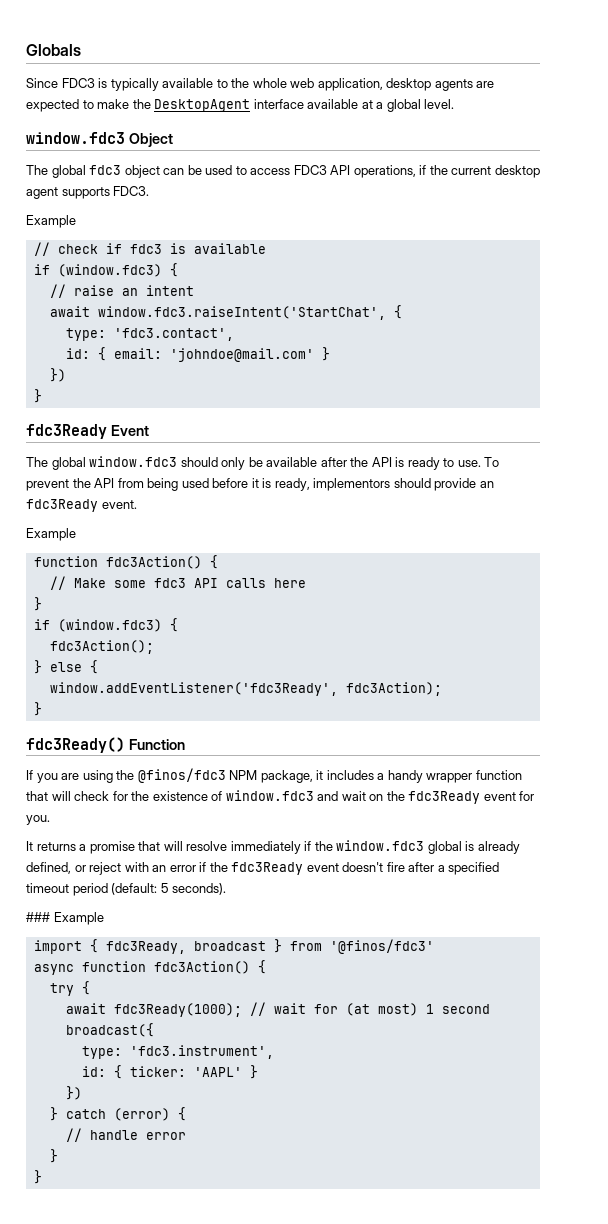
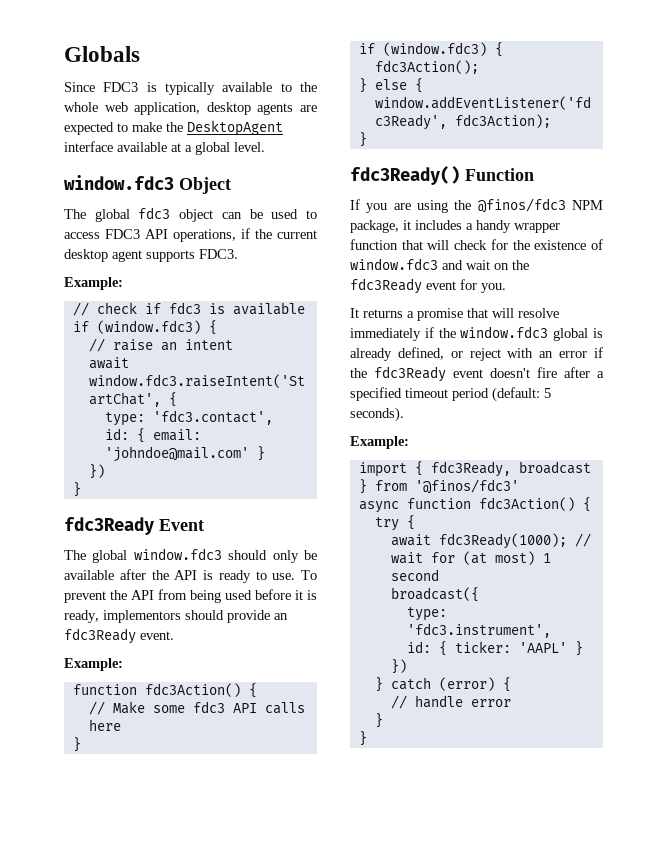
[26,215,76,228] Example -> [64,277,123,290] Example:
[26,528,76,541] Example -> [64,658,123,671] Example:
[26,912,104,925] ### Example -> [350,436,409,449] Example:

